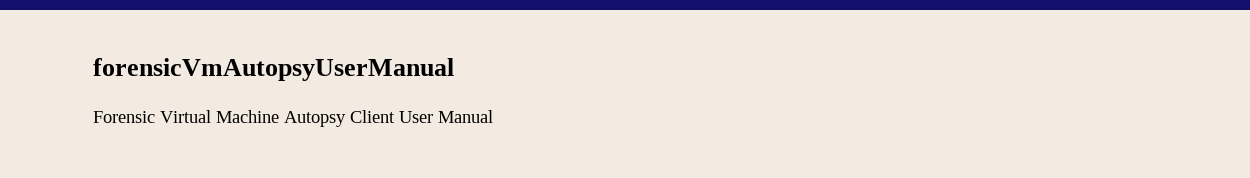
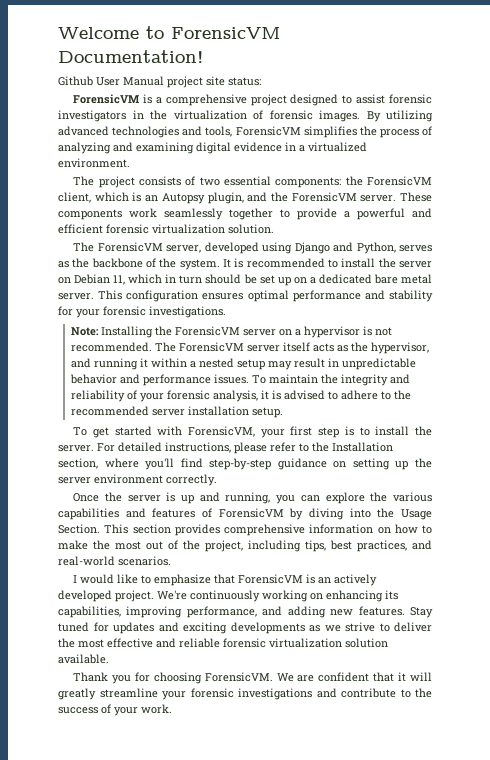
[93,58,454,81] [93,110,493,127] forensicVmAutopsyUserManual // Forensic Virtual Machine Autopsy Client User Manual -> [58,26,280,39] [58,50,204,63] [58,76,261,88] [73,94,432,106] [58,110,433,122] [58,126,432,138] [58,142,367,154] [58,158,130,168] [73,176,432,188] [58,192,432,204] [58,208,432,220] [58,224,274,234] [73,242,432,254] [58,258,432,270] [58,274,432,286] [58,290,433,302] [58,306,226,318] [70,326,392,338] [70,342,429,354] [70,358,416,370] [69,374,410,386] [70,390,411,402] [70,406,283,418] [73,426,433,438] [58,442,393,454] [58,458,432,470] [58,474,217,486] [73,492,432,504] [58,508,433,520] [58,524,432,536] [58,540,432,552] [58,556,171,566] [73,574,378,586] [58,590,398,602] [58,606,433,618] [58,622,432,634] [58,638,388,648] [58,654,109,664] [73,672,432,684] [58,688,432,700] [58,704,172,716] Welcome to ForensicVM Documentation! // Github User Manual project site status: // ForensicVM is a comprehensive project designed to assist forensic investigators in the virtualization of forensic images. By utilizing advanced technologies and tools, ForensicVM simplifies the process of analyzing and examining digital evidence in a virtualized environment. // The project consists of two essential components: the ForensicVM client, which is an Autopsy plugin, and the ForensicVM server. These components work seamlessly together to provide a powerful and efficient forensic virtualization solution. // The ForensicVM server, developed using Django and Python, serves as the backbone of the system. It is recommended to install the server on Debian 11, which in turn should be set up on a dedicated bare metal server. This configuration ensures optimal performance and stability for your forensic investigations. // Note: Installing the ForensicVM server on a hypervisor is not recommended. The ForensicVM server itself acts as the hypervisor, and running it within a nested setup may result in unpredictable behavior and performance issues. To maintain the integrity and reliability of your forensic analysis, it is advised to adhere to the recommended server installation setup. // To get started with ForensicVM, your first step is to install the server. For detailed instructions, please refer to the Installation section, where you'll find step-by-step guidance on setting up the server environment correctly. // Once the server is up and running, you can explore the various capabilities and features of ForensicVM by diving into the Usage Section. This section provides comprehensive information on how to make the most out of the project, including tips, best practices, and real-world scenarios. // I would like to emphasize that ForensicVM is an actively developed project. We're continuously working on enhancing its capabilities, improving performance, and adding new features. Stay tuned for updates and exciting developments as we strive to deliver the most effective and reliable forensic virtualization solution available. // Thank you for choosing ForensicVM. We are confident that it will greatly streamline your forensic investigations and contribute to the success of your work.

